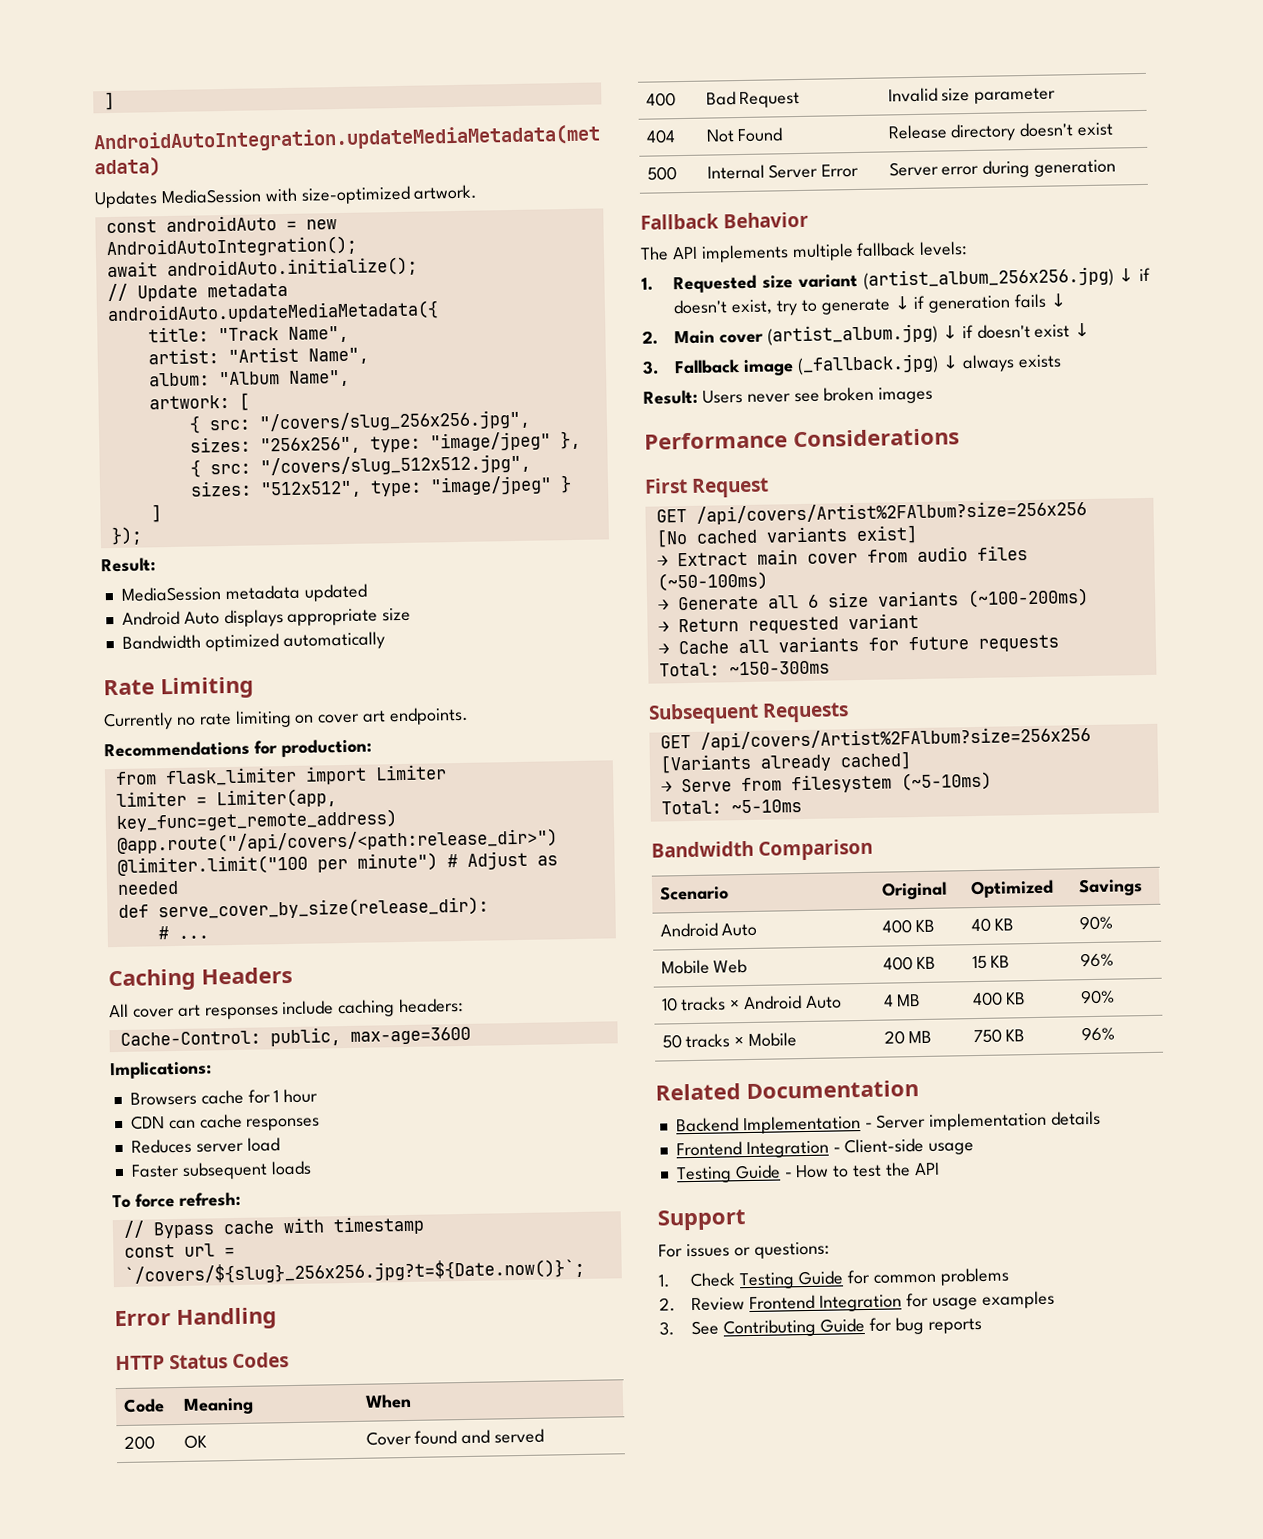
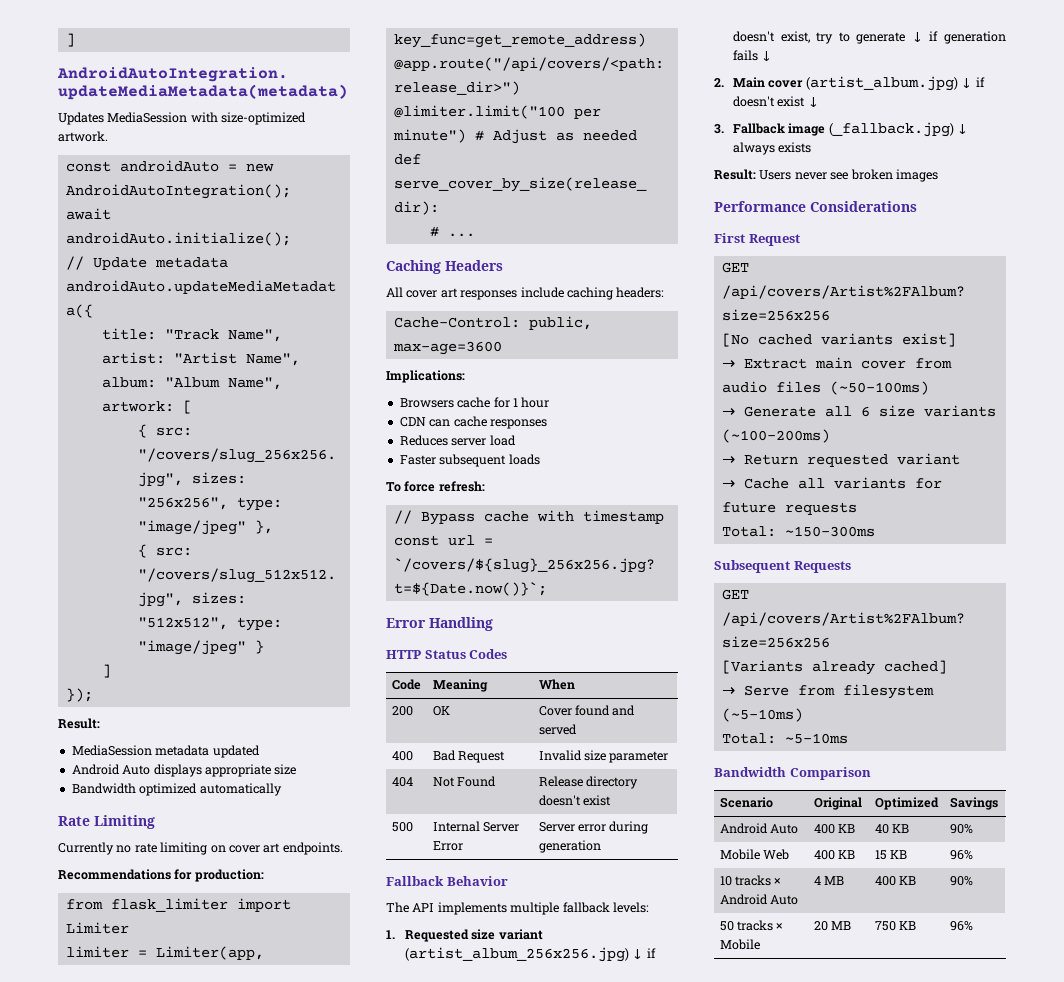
[655,1080,919,1101] [675,1110,1102,1135] [675,1137,975,1159] [675,1162,940,1184] [657,1209,747,1231] [658,1241,830,1259] [658,1267,1010,1290] [659,1290,1055,1312] [659,1316,982,1338] // Related Documentation // Backend Implementation - Server implementation details // Frontend Integration - Client-side usage // Testing Guide - How to test the API // Support // For issues or questions: // 1. Check Testing Guide for common problems // 2. Review Frontend Integration for usage examples // 3. See Contributing Guide for bug reports -> (973, 926) none

